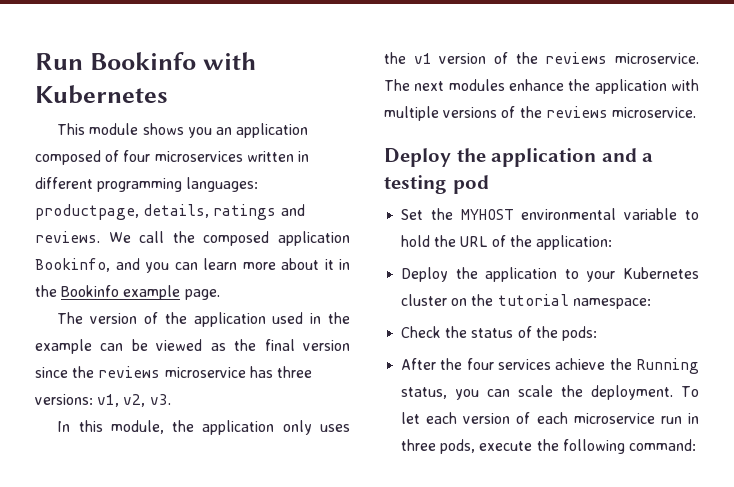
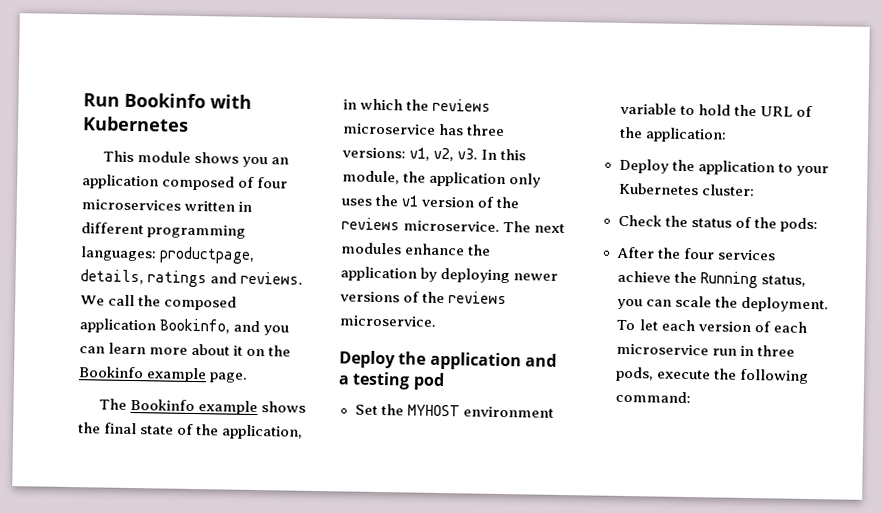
[339,259,350,270] in -> [246,348,266,357] on
[90,312,350,327] [35,339,350,354] [35,367,68,378] version of the application used in the example can be viewed as the final version since -> [129,398,306,416] [78,422,304,440] [343,98,404,111] Bookinfo example shows the final state of the application, in which
(171, 399) // -> (479, 154) none
[671,79,699,91] [384,106,439,121] with multiple -> [420,267,559,284] by deploying newer
[521,208,617,220] environmental -> [462,406,554,418] environment
[401,294,651,309] cluster on the tutorial namespace: -> [701,184,755,197] cluster:

